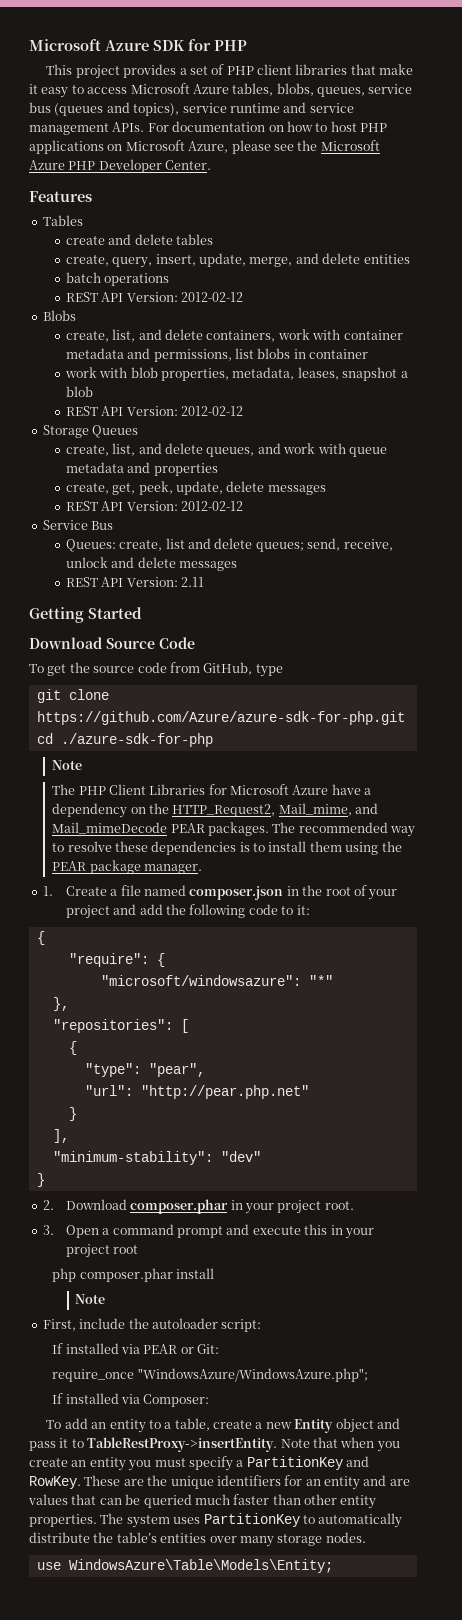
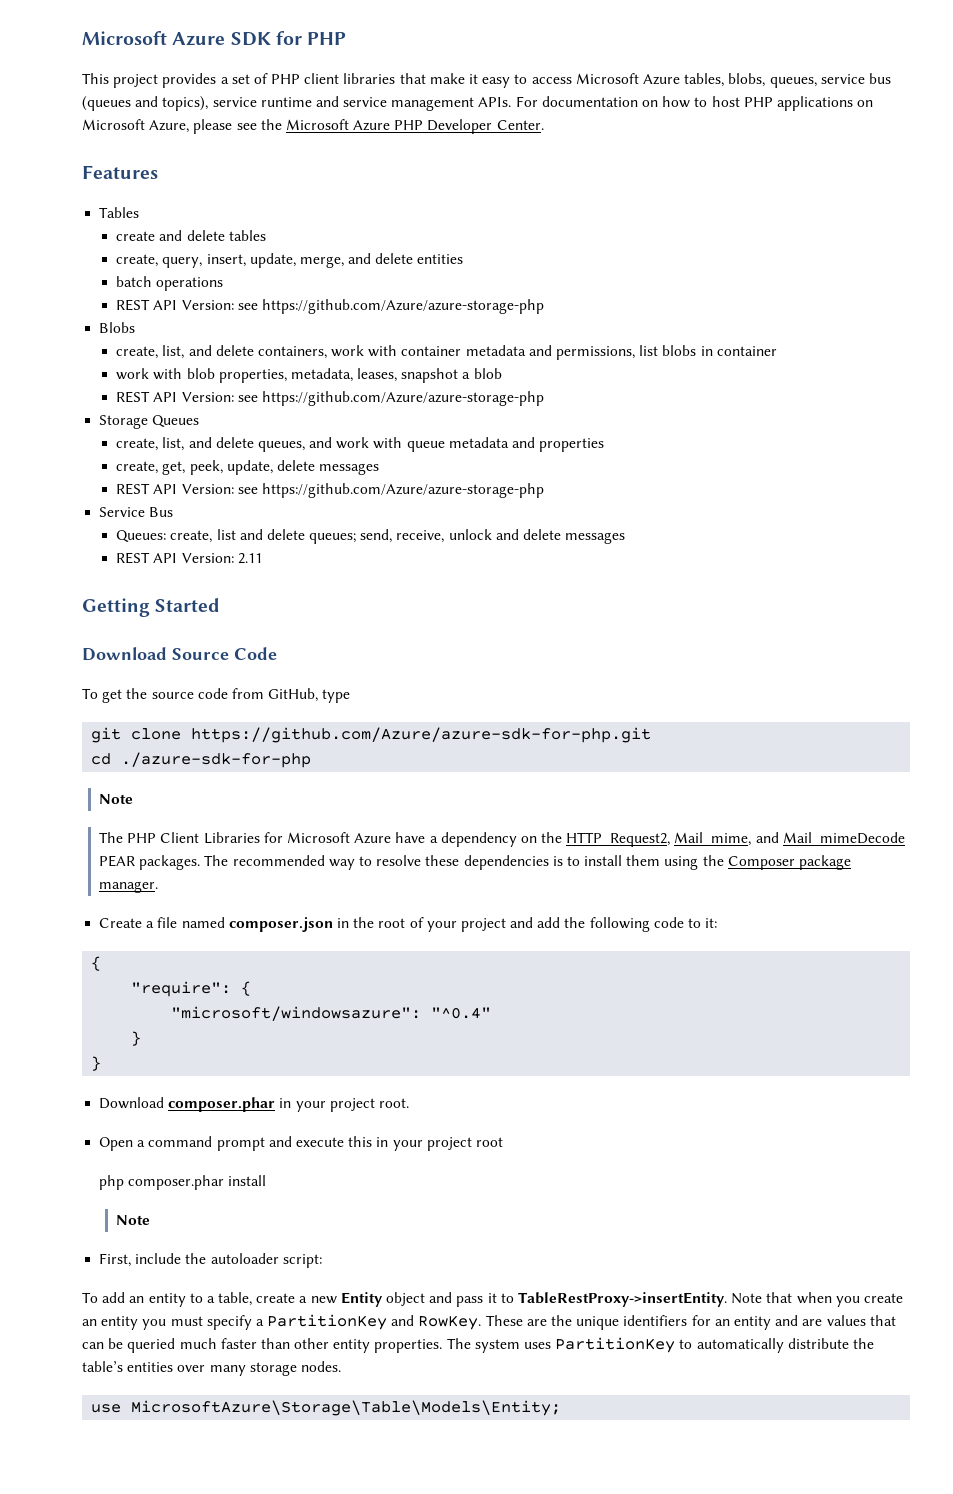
[181,292,244,302] 2012-02-12 -> [237,299,544,314] see https://github.com/Azure/azure-storage-php
[181,406,244,416] 2012-02-12 -> [237,391,544,406] see https://github.com/Azure/azure-storage-php
[181,501,244,511] 2012-02-12 -> [237,483,544,498] see https://github.com/Azure/azure-storage-php
[52,861,87,871] PEAR -> [727,856,795,870] Composer
[42,886,53,896] 1. -> (159, 887) none
[308,975,333,986] [52,997,69,1011] [52,1019,189,1033] [68,1041,77,1055] [84,1063,205,1077] [84,1085,309,1099] [68,1107,77,1121] [52,1129,69,1143] [52,1151,261,1165] [36,1173,45,1187] [42,1200,54,1210] "*" // }, // "repositories": [ // { // "type": "pear", // "url": "http://pear.php.net" // } // ], // "minimum-stability": "dev" // } // 2. -> [431,1007,492,1019] [131,1031,142,1046] [91,1056,102,1071] "^0.4" // } // } //
[42,1225,54,1235] 3. -> (409, 1103) none
[52,1343,220,1354] [52,1368,368,1382] [52,1393,210,1407] // If installed via PEAR or Git: // require_once "WindowsAzure/WindowsAzure.php"; // If installed via Composer: -> (322, 1261) none
[68,1559,333,1573] WindowsAzure\Table\Models\Entity; -> [131,1400,562,1416] MicrosoftAzure\Storage\Table\Models\Entity;

